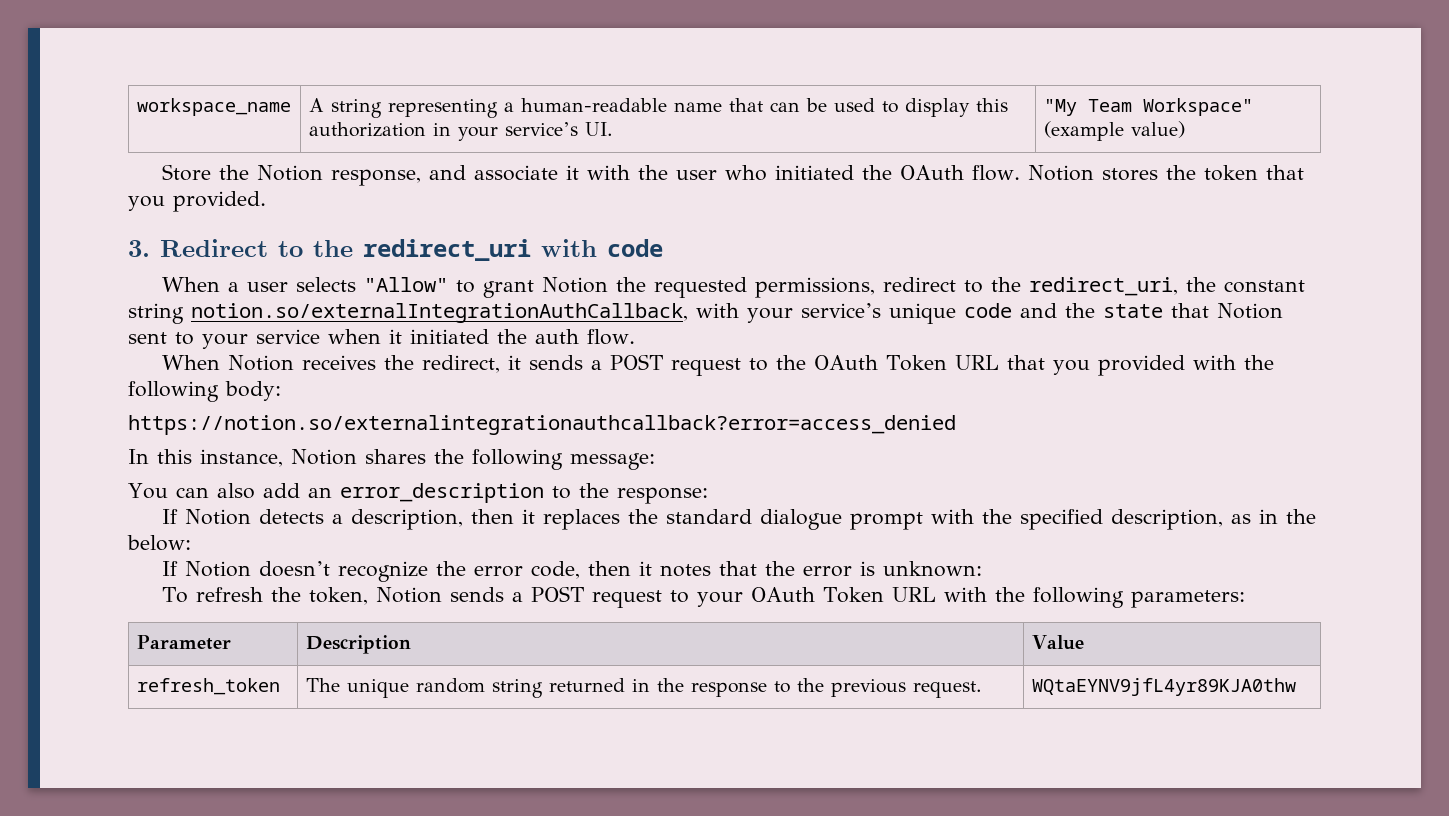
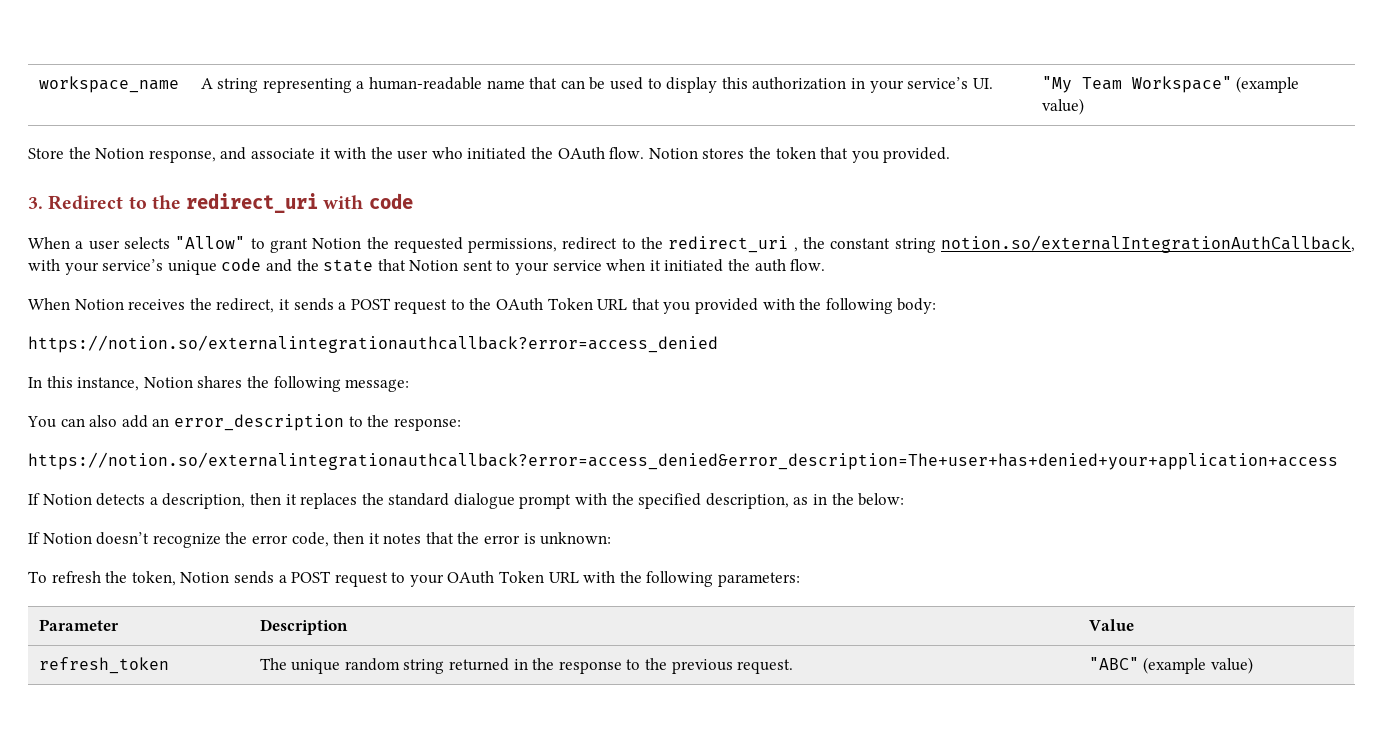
[1029,277,1179,296] redirect_uri, -> [668,236,798,253] redirect_uri ,
(708, 495) none -> [28,452,1338,470] // https://notion.so/externalintegrationauthcallback?error=access_denied&error_description=The+user+has+denied+your+application+access
[1031,678,1296,696] WQtaEYNV9jfL4yr89KJA0thw -> [1088,657,1253,674] "ABC" (example value)

